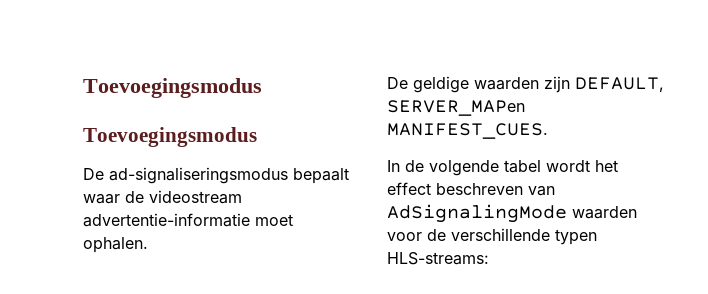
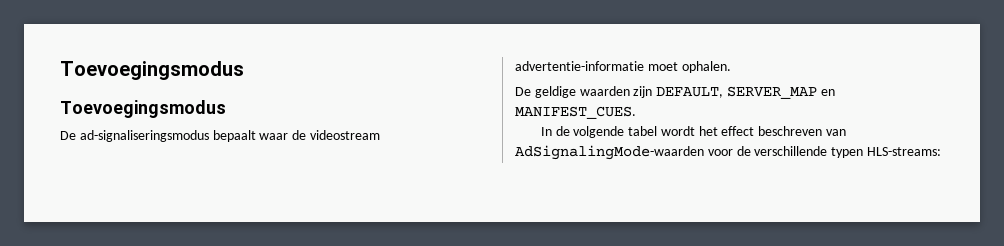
[387,100,525,116] SERVER_MAPen -> [726,86,835,99] SERVER_MAP en
[387,204,637,223] AdSignalingMode waarden -> [515,145,704,160] AdSignalingMode-waarden

